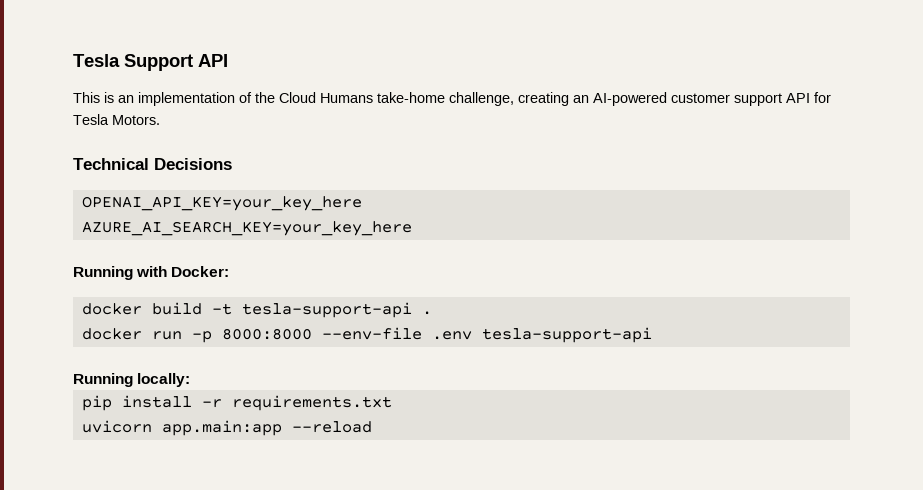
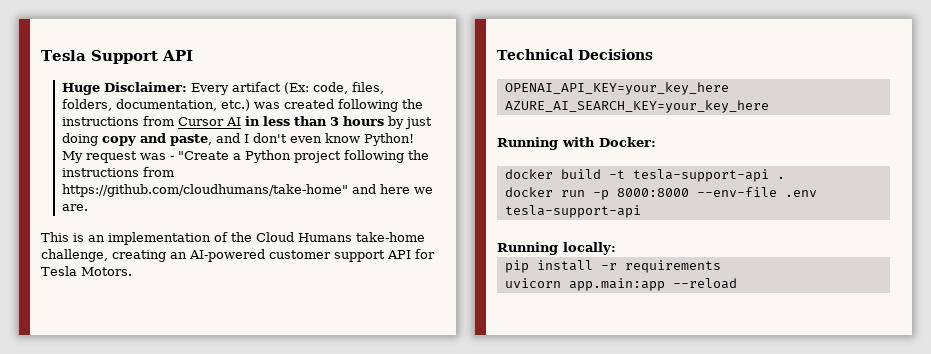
(228, 60) none -> [62,82,385,95] [62,99,424,112] [62,116,433,129] [62,133,415,146] [62,150,430,163] [62,167,175,177] [62,184,434,197] [62,204,89,211] // Huge Disclaimer: Every artifact (Ex: code, files, folders, documentation, etc.) was created following the instructions from Cursor AI in less than 3 hours by just doing copy and paste, and I don't even know Python! My request was - "Create a Python project following the instructions from https://github.com/cloudhumans/take-home" and here we are.
[231,395,392,411] requirements.txt -> [624,260,721,273] requirements

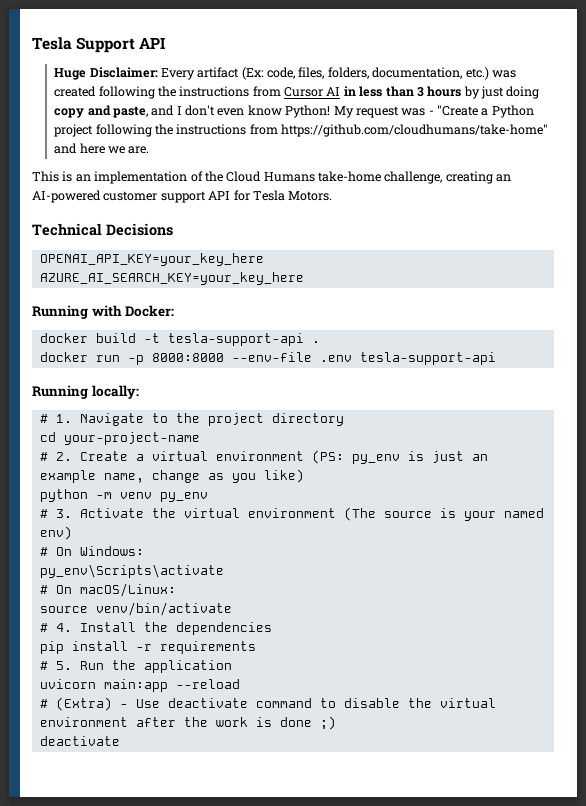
(616, 248) none -> [39,413,344,426] [39,432,200,445] [39,450,488,464] [39,469,304,483] [39,489,208,502] [39,507,544,521] [39,526,72,540] [39,546,144,556] [39,564,224,578] [39,583,176,597] [39,602,232,616] [39,622,272,635] // # 1. Navigate to the project directory // cd your-project-name // # 2. Create a virtual environment (PS: py_env is just an example name, change as you like) // python -m venv py_env // # 3. Activate the virtual environment (The source is your named env) // # On Windows: // py_env\Scripts\activate // # On macOS/Linux: // source venv/bin/activate // # 4. Install the dependencies
(721, 266) none -> [39,660,232,673] // # 5. Run the application
[568,278,665,291] app.main:app -> [103,679,168,692] main:app
(737, 283) none -> [39,697,496,711] [39,716,336,730] [39,736,120,746] // # (Extra) - Use deactivate command to disable the virtual environment after the work is done ;) // deactivate

